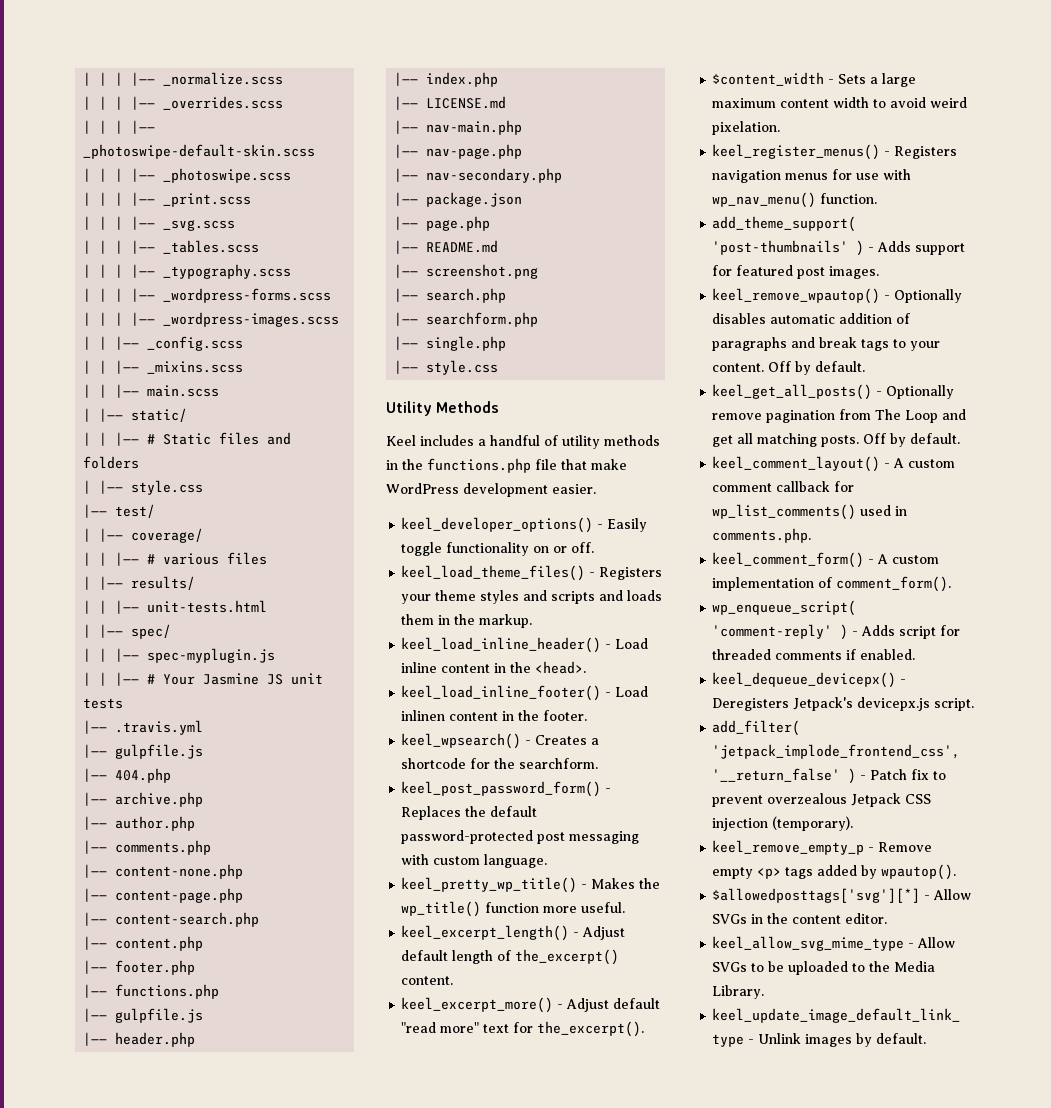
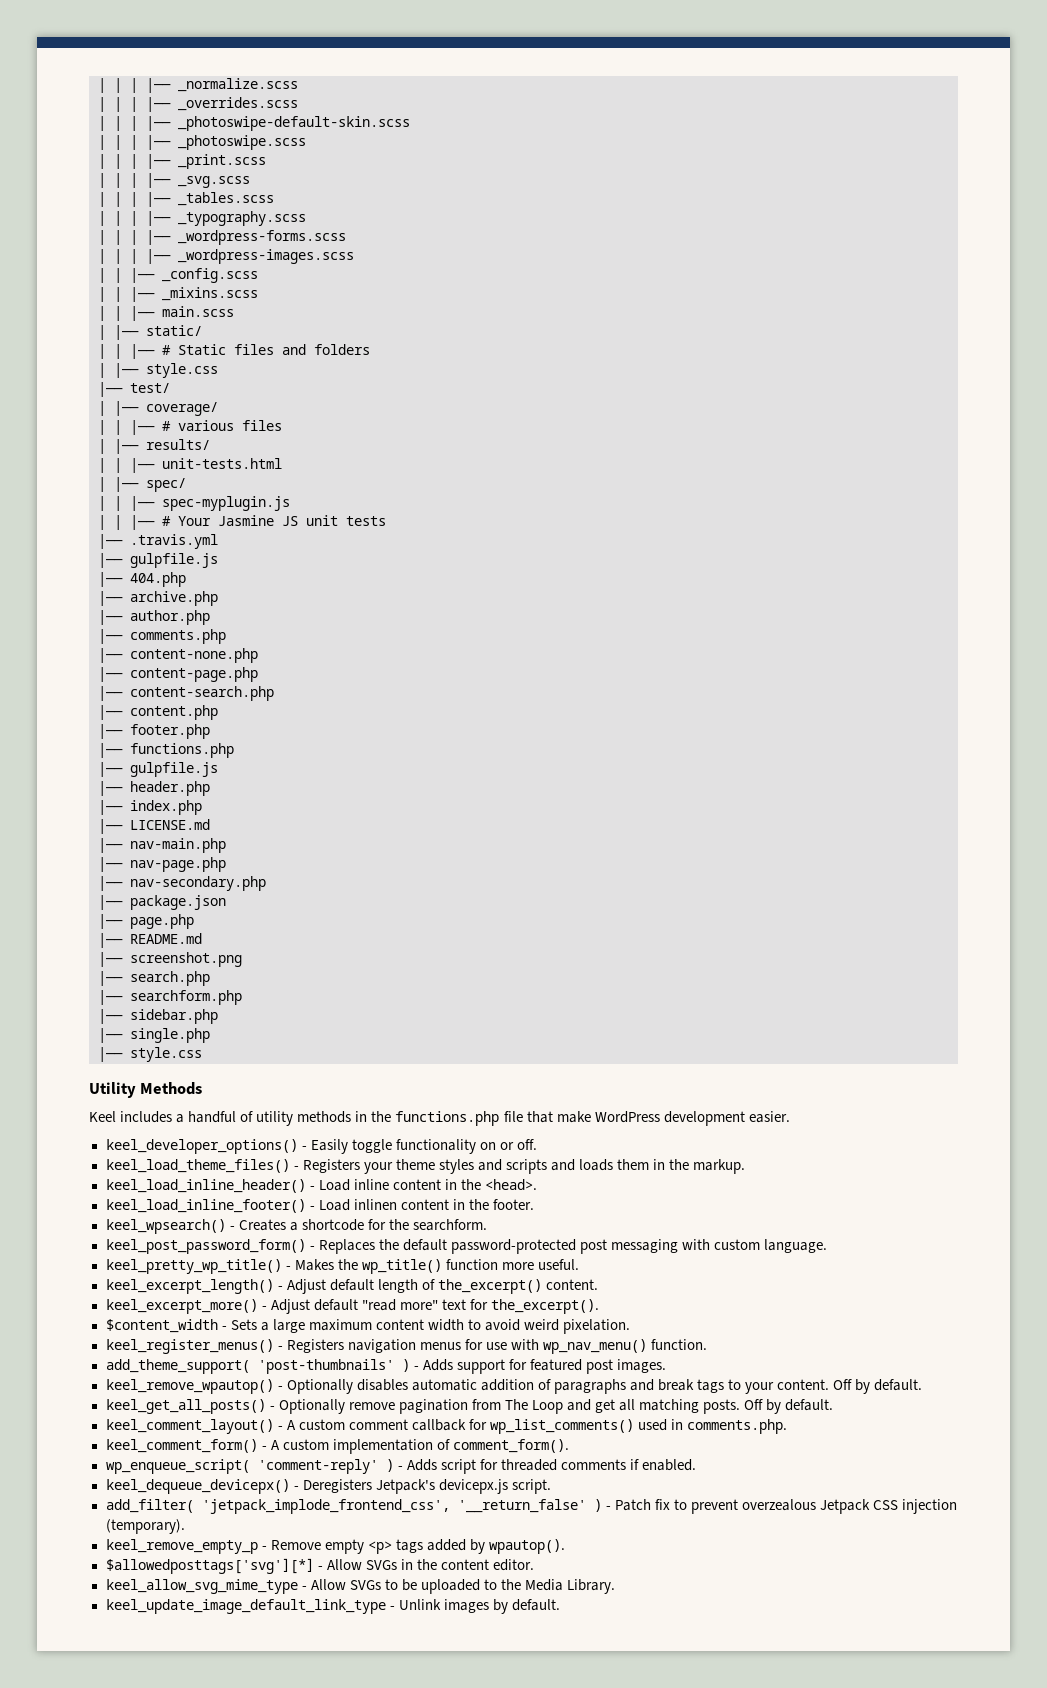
(539, 319) none -> [98,1009,218,1024] // |—— sidebar.php

